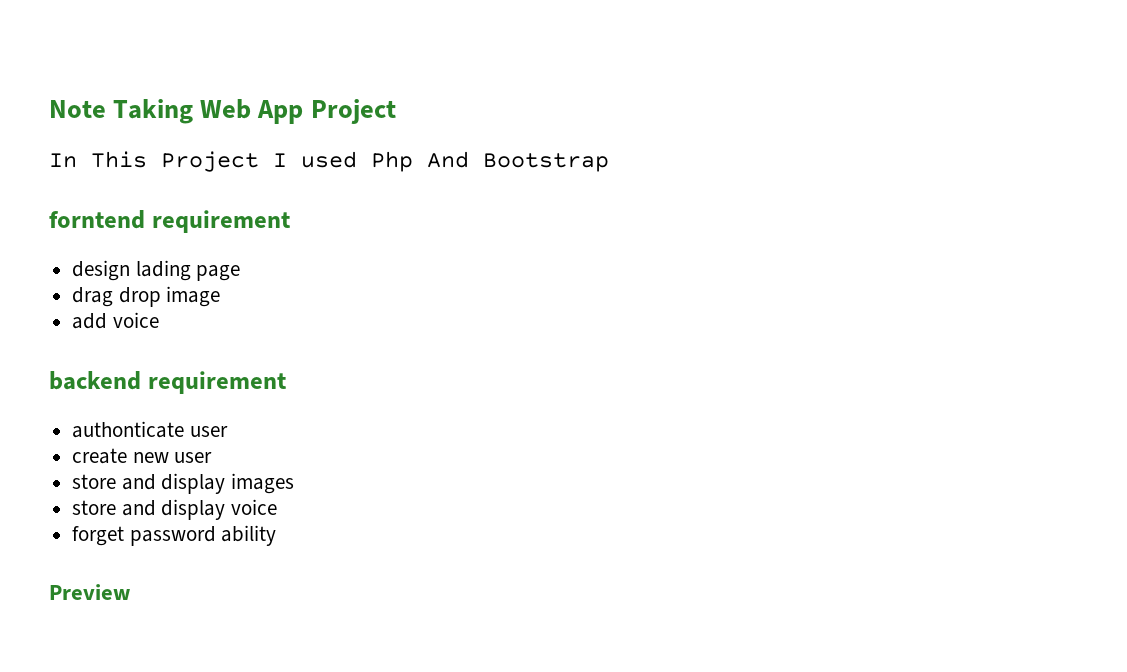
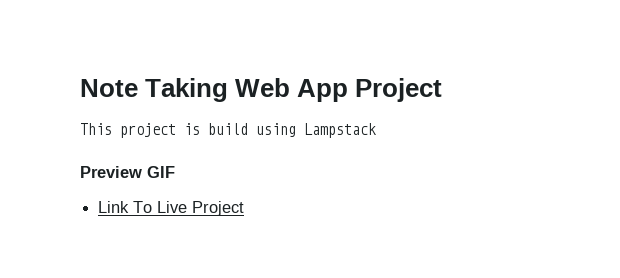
[49,151,609,172] [49,210,290,233] [72,260,241,281] [72,286,221,307] [72,312,159,329] [49,371,286,394] [72,421,228,438] [72,448,213,464] [72,473,295,494] [72,499,278,520] [72,525,277,546] [49,584,130,600] In This Project I used Php And Bootstrap // forntend requirement // design lading page // drag drop image // add voice // backend requirement // authonticate user // create new user // store and display images // store and display voice // forget password ability // Preview -> [80,123,376,138] [80,166,175,178] [98,201,245,216] This project is build using Lampstack // Preview GIF // Link To Live Project

